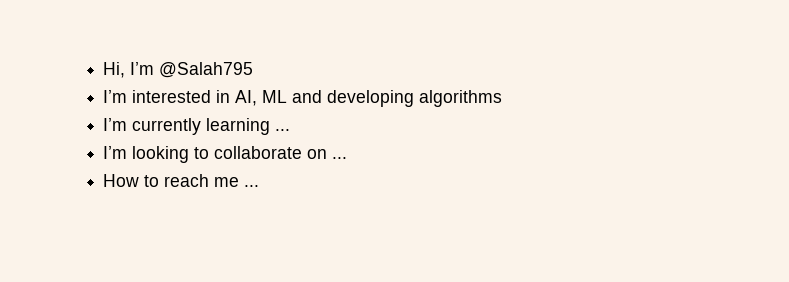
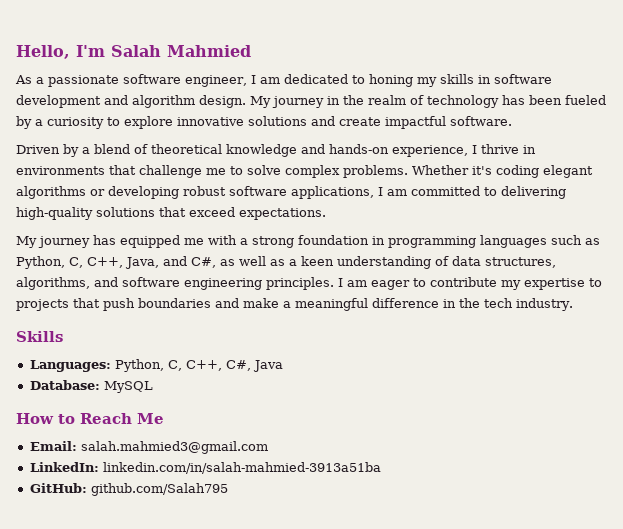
[103,62,254,78] [103,90,503,107] [103,118,291,135] [103,146,348,163] [103,174,260,187] Hi, I’m @Salah795 // I’m interested in AI, ML and developing algorithms // I’m currently learning ... // I’m looking to collaborate on ... // How to reach me ... -> [16,45,251,59] [15,74,552,87] [16,95,606,108] [16,116,512,129] [16,144,536,157] [16,165,593,178] [16,186,566,199] [16,207,326,220] [16,235,600,248] [16,256,556,269] [16,277,602,290] [16,298,573,311] [16,331,63,342] [29,359,283,372] [29,380,153,393] [16,413,164,424] [29,441,268,454] [29,462,381,474] [29,483,228,496] Hello, I'm Salah Mahmied // As a passionate software engineer, I am dedicated to honing my skills in software development and algorithm design. My journey in the realm of technology has been fueled by a curiosity to explore innovative solutions and create impactful software. // Driven by a blend of theoretical knowledge and hands-on experience, I thrive in environments that challenge me to solve complex problems. Whether it's coding elegant algorithms or developing robust software applications, I am committed to delivering high-quality solutions that exceed expectations. // My journey has equipped me with a strong foundation in programming languages such as Python, C, C++, Java, and C#, as well as a keen understanding of data structures, algorithms, and software engineering principles. I am eager to contribute my expertise to projects that push boundaries and make a meaningful difference in the tech industry. // Skills // Languages: Python, C, C++, C#, Java // Database: MySQL // How to Reach Me // Email: salah.mahmied3@gmail.com // LinkedIn: linkedin.com/in/salah-mahmied-3913a51ba // GitHub: github.com/Salah795

